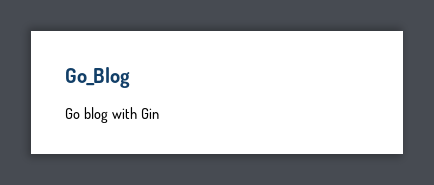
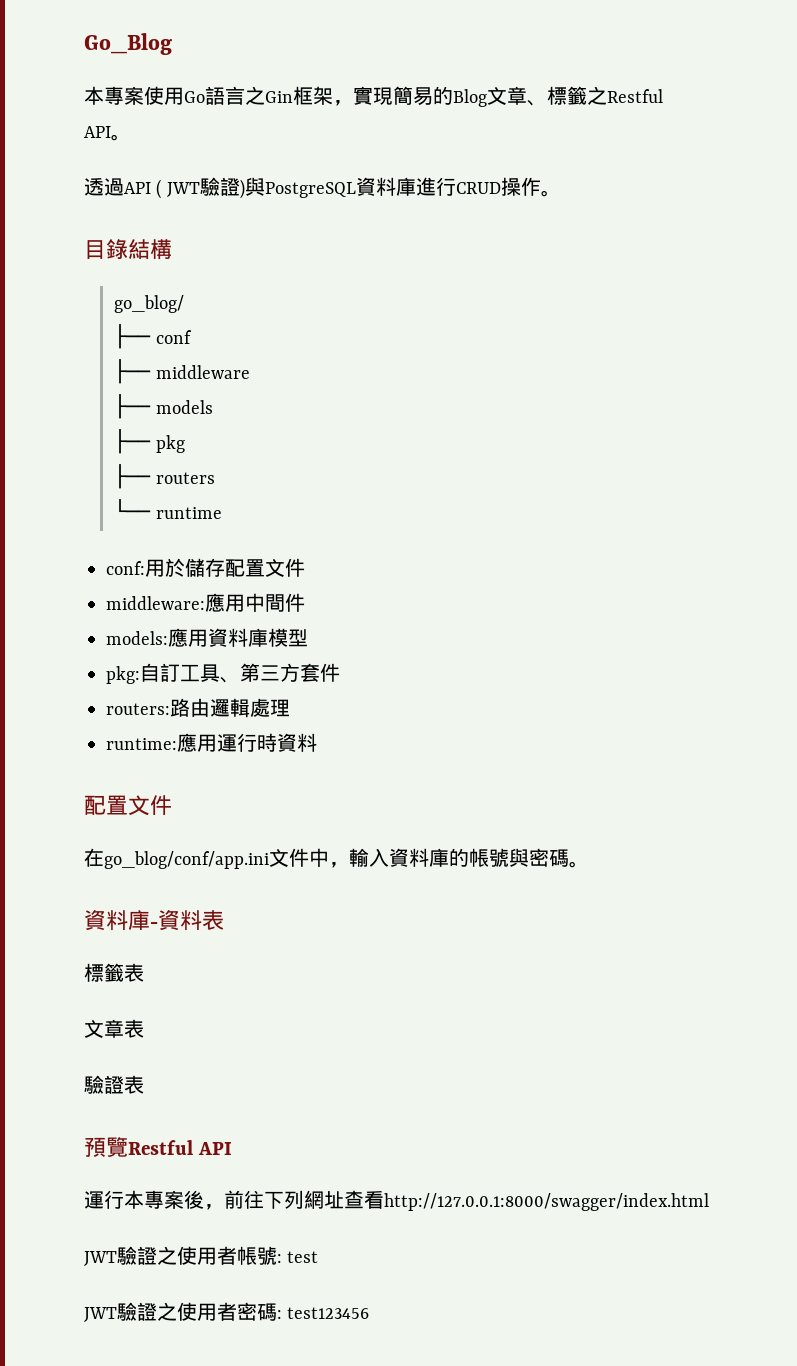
[65,107,159,123] Go blog with Gin -> [84,86,663,107] [84,126,131,141] [84,177,561,199] [84,239,172,260] [114,295,185,313] [114,324,192,349] [114,359,250,384] [114,394,213,419] [114,429,185,454] [114,464,215,489] [114,499,222,519] [106,558,305,577] [106,593,305,612] [106,628,308,647] [106,663,340,684] [106,698,290,718] [106,733,317,752] [84,795,172,816] [84,848,589,869] [84,910,224,931] [84,963,144,982] [84,1019,144,1038] [84,1075,144,1094] [84,1137,232,1157] [84,1190,709,1211] [84,1246,319,1266] [84,1302,370,1322] 本專案使用Go語言之Gin框架，實現簡易的Blog文章、標籤之Restful API。 // 透過API ( JWT驗證)與PostgreSQL資料庫進行CRUD操作。 // 目錄結構 // go_blog/ // ├── conf // ├── middleware // ├── models // ├── pkg // ├── routers // └── runtime // conf:用於儲存配置文件 // middleware:應用中間件 // models:應用資料庫模型 // pkg:自訂工具、第三方套件 // routers:路由邏輯處理 // runtime:應用運行時資料 // 配置文件 // 在go_blog/conf/app.ini文件中，輸入資料庫的帳號與密碼。 // 資料庫-資料表 // 標籤表 // 文章表 // 驗證表 // 預覽Restful API // 運行本專案後，前往下列網址查看http://127.0.0.1:8000/swagger/index.html // JWT驗證之使用者帳號: test // JWT驗證之使用者密碼: test123456

